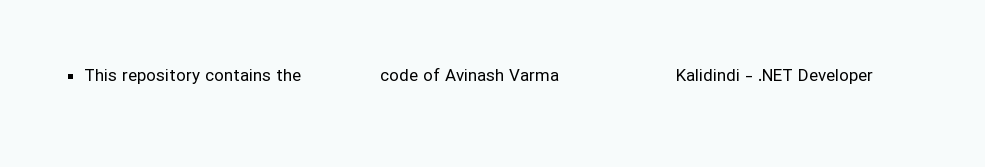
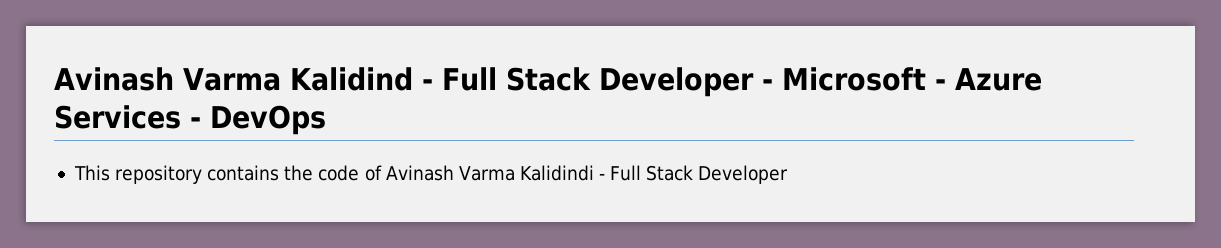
(83, 75) none -> [54,67,1042,97] [54,105,326,135] Avinash Varma Kalidind - Full Stack Developer - Microsoft - Azure Services - DevOps //
[757,69,793,81] .NET -> [610,165,694,181] Full Stack

